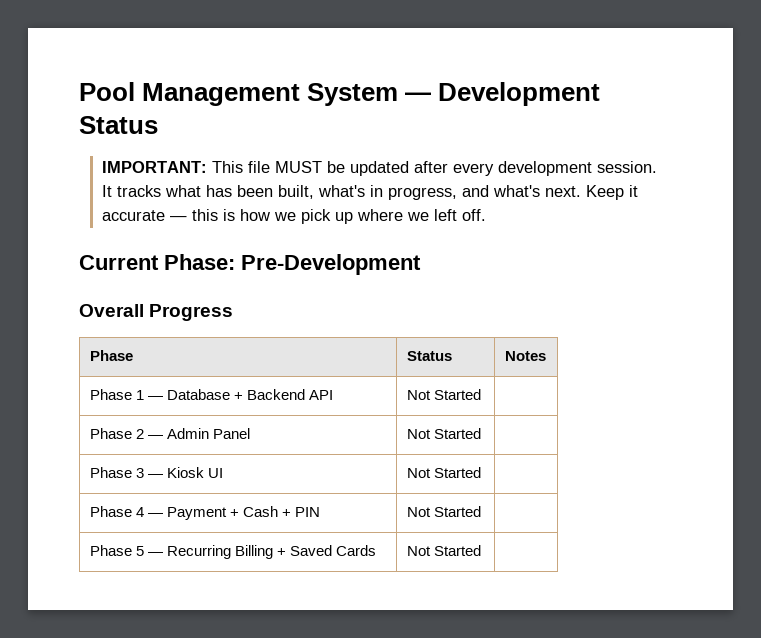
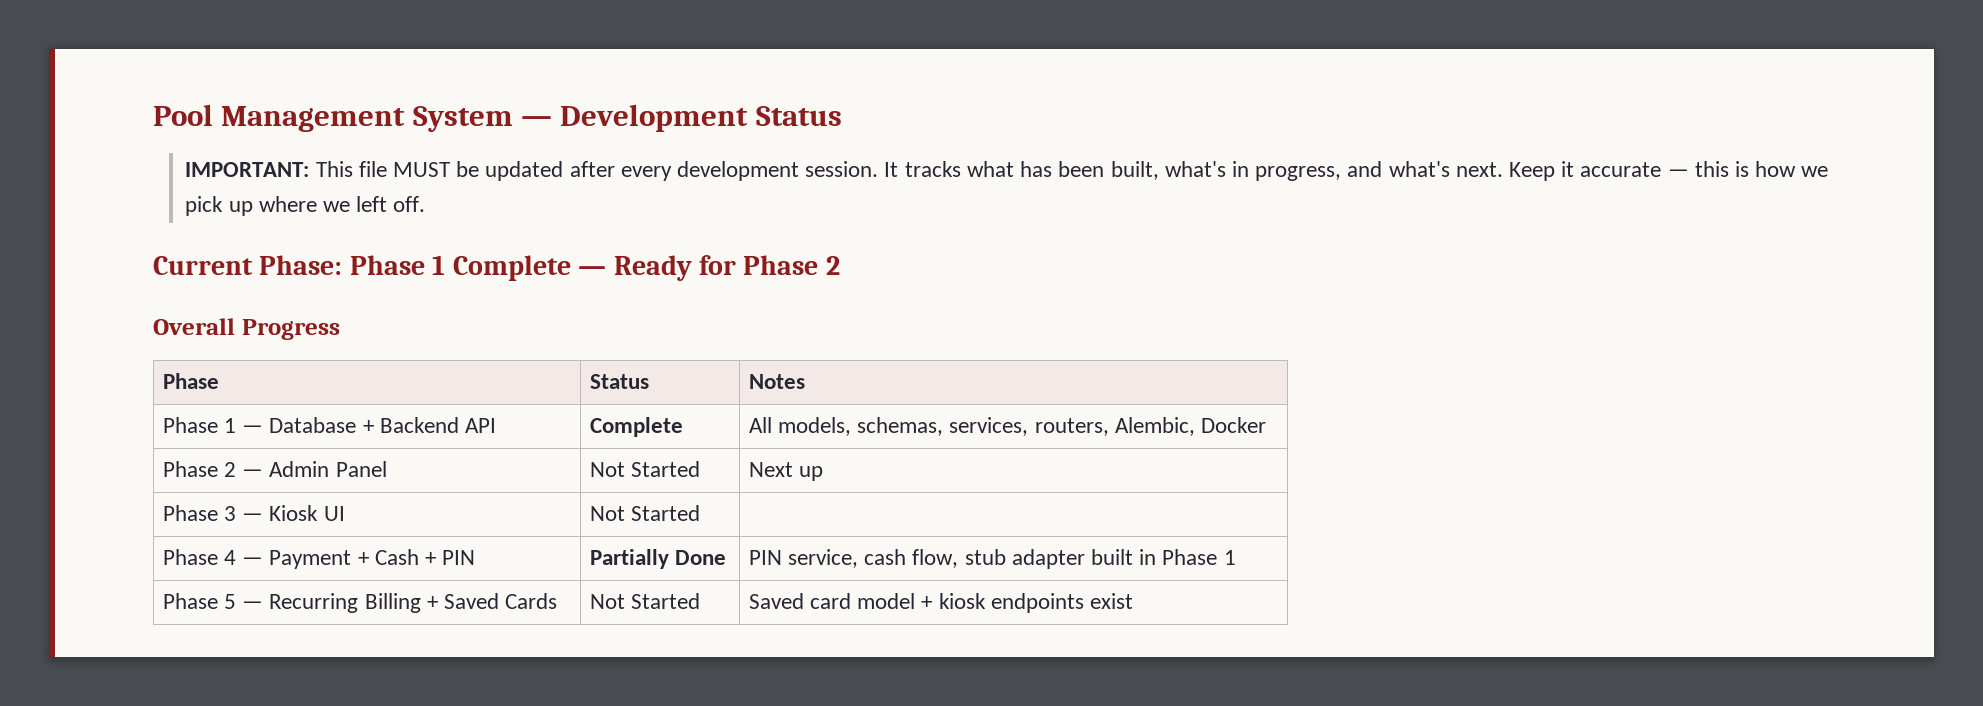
[241,254,421,275] Pre-Development -> [349,255,840,281] Phase 1 Complete — Ready for Phase 2
[406,389,481,400] Not Started | -> [589,417,683,437] [748,417,1266,436] Complete | All models, schemas, services, routers, Alembic, Docker
(481, 433) none -> [748,462,823,481] Next up
[406,506,481,517] Not Started | -> [589,549,726,569] [748,549,1236,569] Partially Done | PIN service, cash flow, stub adapter built in Phase 1
(481, 550) none -> [748,593,1133,613] Saved card model + kiosk endpoints exist

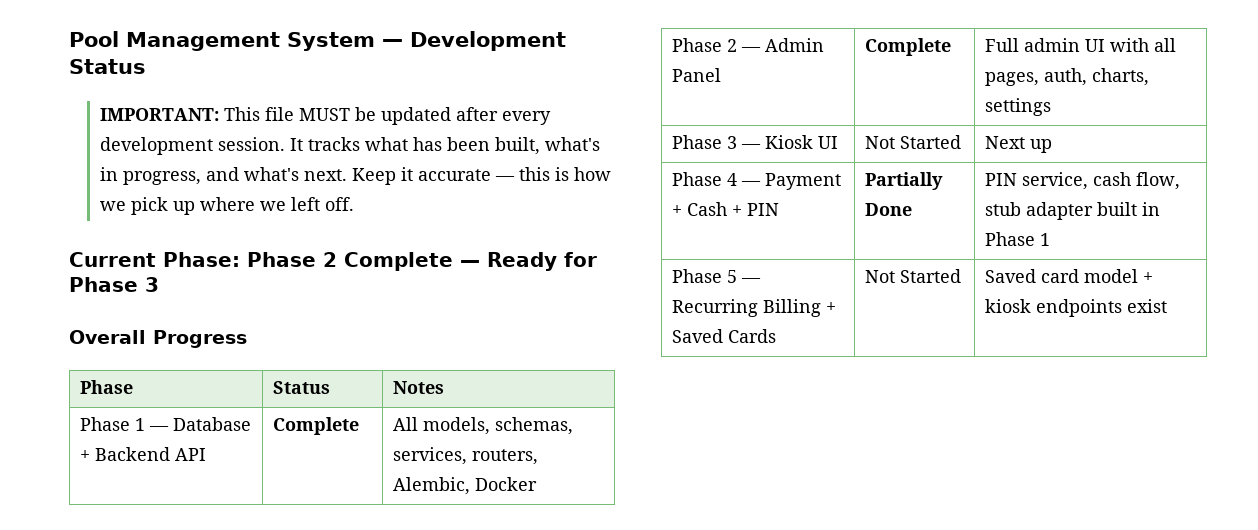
[432,255,446,275] 1 -> [323,252,337,267] 2
[825,256,840,275] 2 -> [145,277,159,292] 3
[589,461,700,477] [748,462,823,481] Not Started | Next up -> [864,38,951,56] [984,38,1176,52] [984,68,1149,86] [984,98,1051,116] Complete | Full admin UI with all pages, auth, charts, settings
(700, 513) none -> [984,136,1052,153] Next up

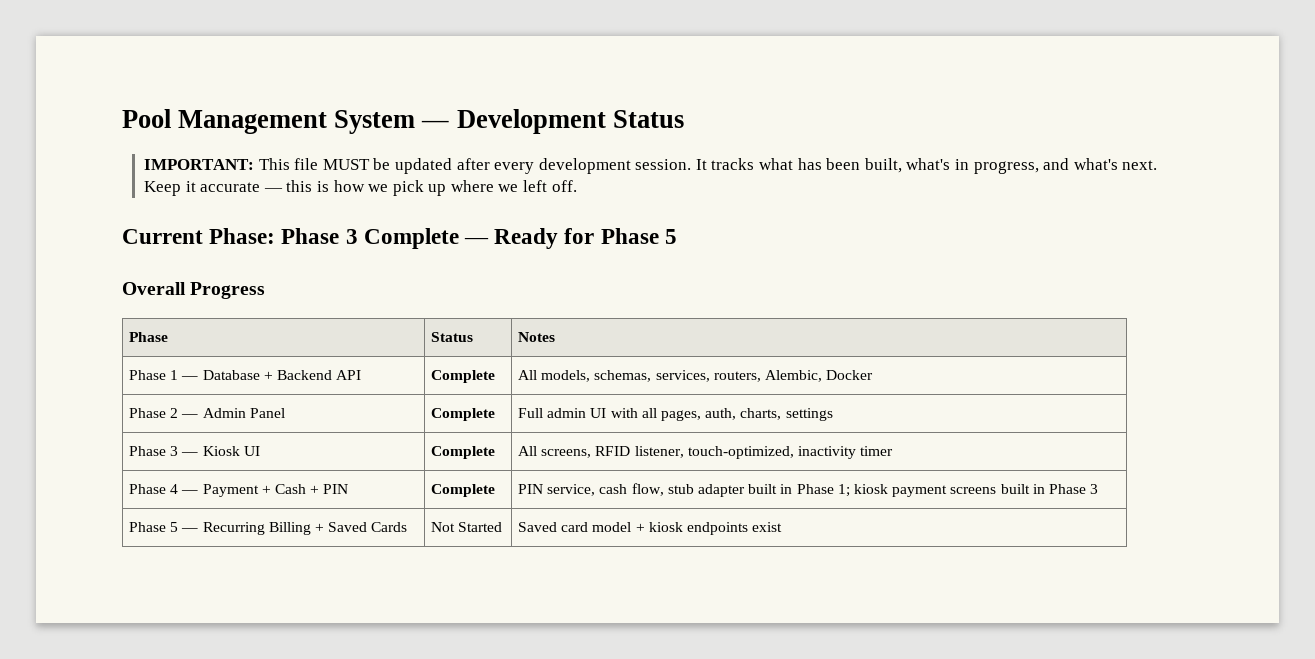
[323,252,337,267] 2 -> [345,229,358,244] 3
[145,277,159,292] 3 -> [664,229,677,244] 5
[864,135,961,149] [984,136,1052,153] Not Started | Next up -> [431,446,496,459] [518,446,894,459] Complete | All screens, RFID listener, touch-optimized, inactivity timer
[864,172,943,190] [864,203,912,216] Partially Done -> [431,484,496,497] Complete
[1039,233,1050,246] 1 -> [837,484,1099,497] 1; kiosk payment screens built in Phase 3

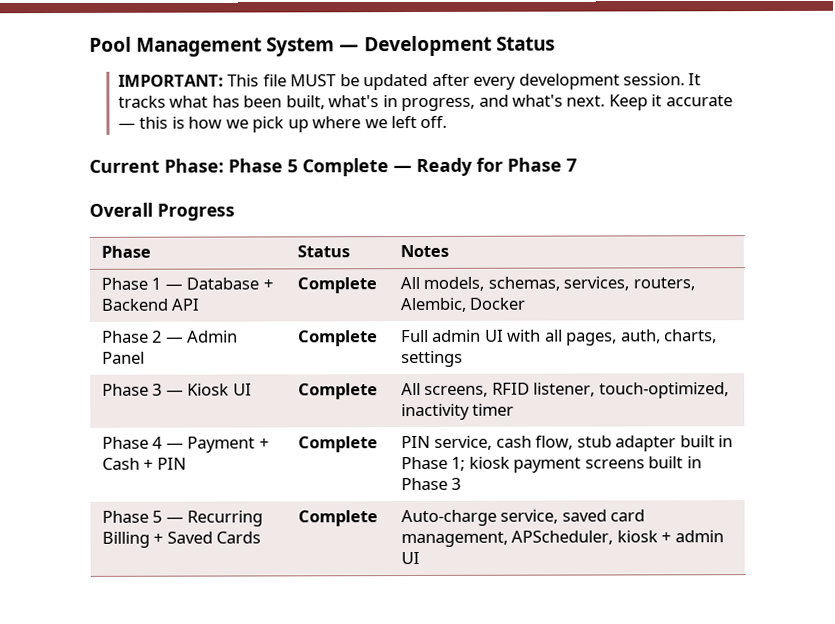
[345,229,358,244] 3 -> [287,159,298,173] 5
[664,229,677,244] 5 -> [566,158,577,172] 7
[431,522,503,532] [518,522,783,535] Not Started | Saved card model + kiosk endpoints exist -> [297,510,378,527] [400,509,646,527] [400,530,724,548] [400,551,420,565] Complete | Auto-charge service, saved card management, APScheduler, kiosk + admin UI

